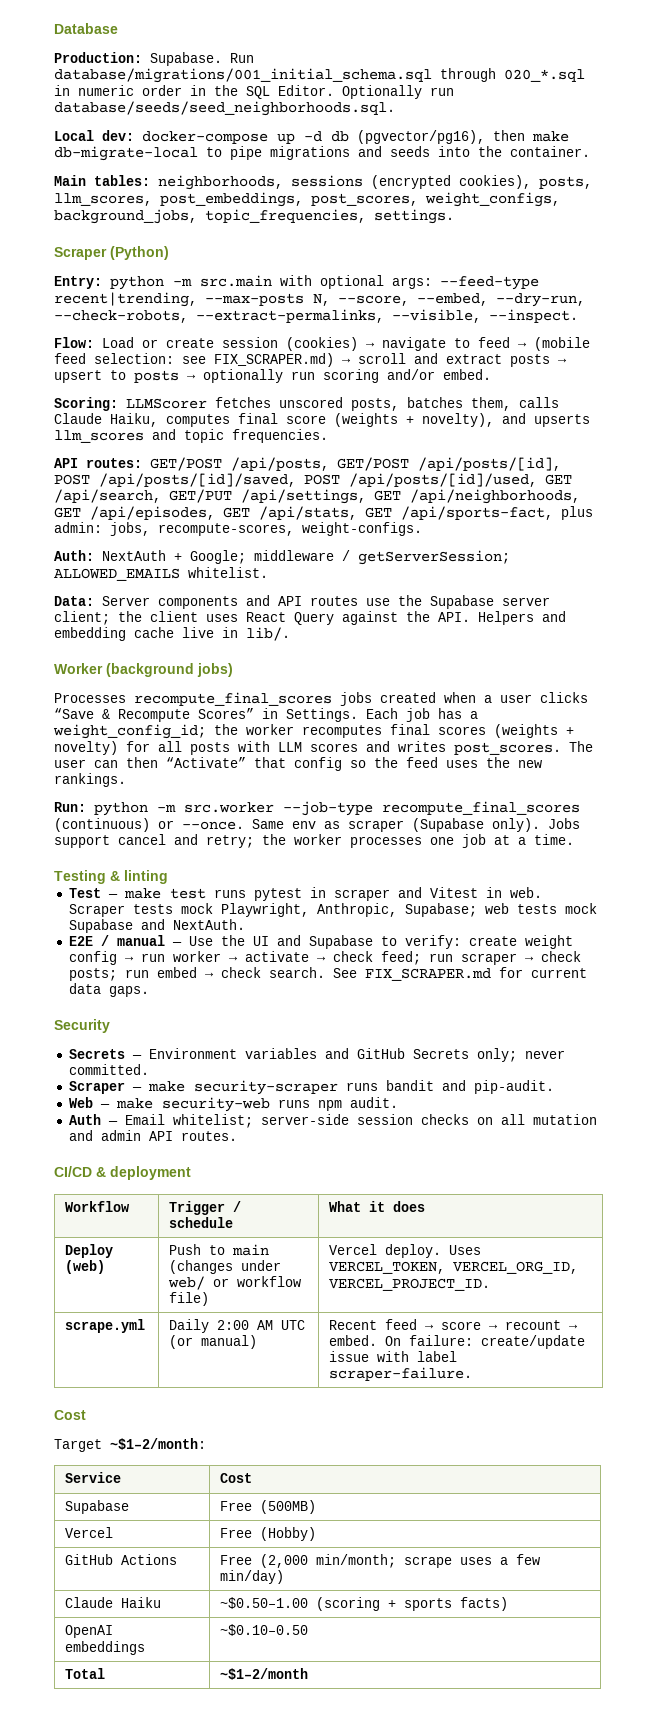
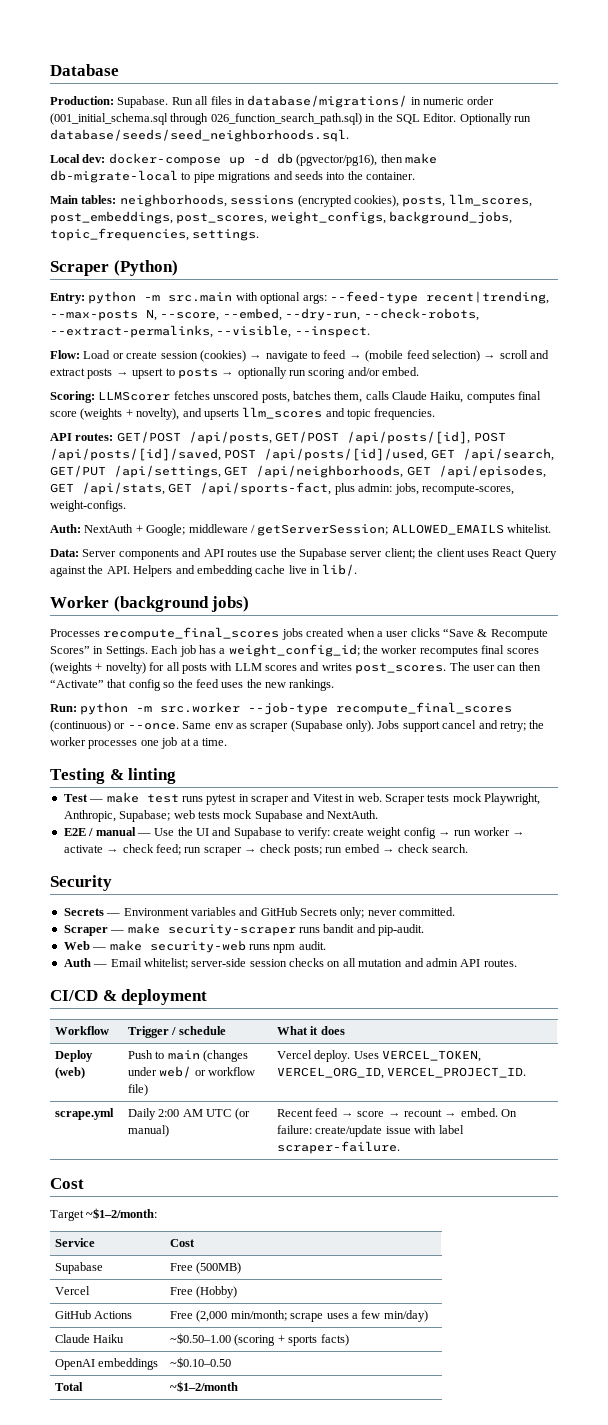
[54,68,585,83] [54,85,182,96] database/migrations/001_initial_schema.sql through 020_*.sql in numeric order -> [195,95,495,108] [50,113,362,125] all files in database/migrations/ in numeric order (001_initial_schema.sql through 026_function_search_path.sql)
[94,353,334,367] selection: see FIX_SCRAPER.md) -> [431,350,480,362] selection)
[332,967,587,981] [68,983,149,997] See FIX_SCRAPER.md for current data gaps. -> (468, 848) none

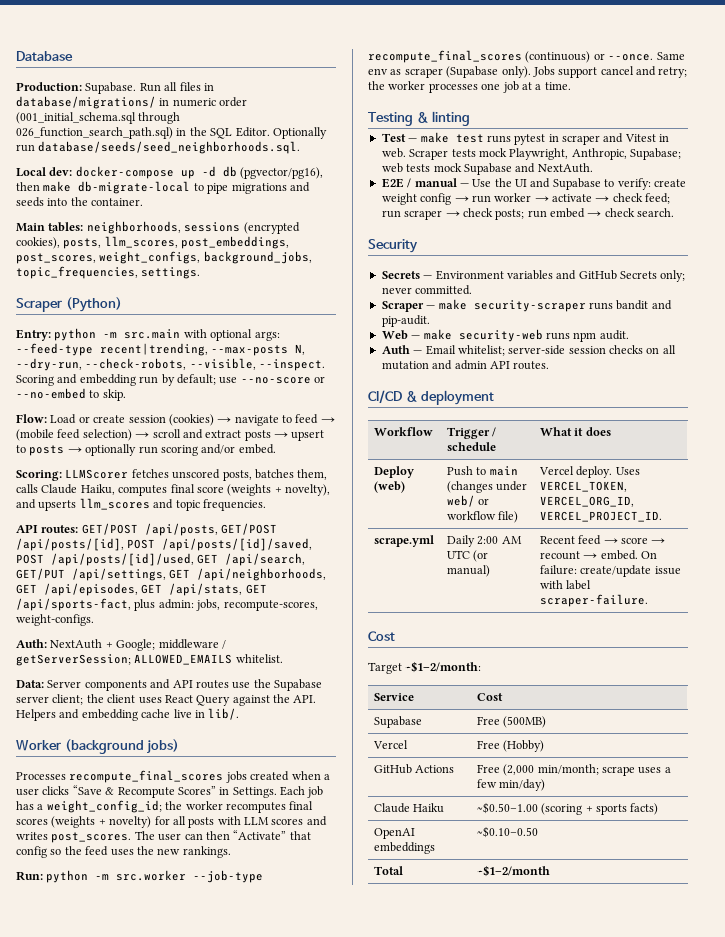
[160,308,282,321] --score, --embed, -> (306, 349) none
[50,325,213,338] --extract-permalinks, -> (187, 364) none
(370, 332) none -> [16,374,325,386] [16,388,126,401] Scoring and embedding run by default; use --no-score or --no-embed to skip.

